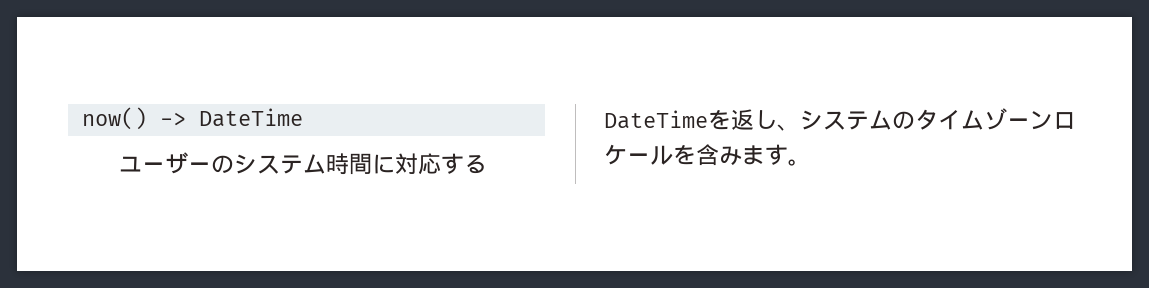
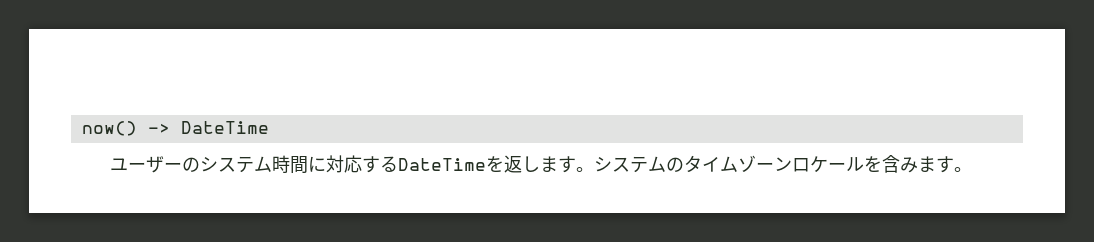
[777,124,800,131] 、 -> [539,156,594,173] ます。

